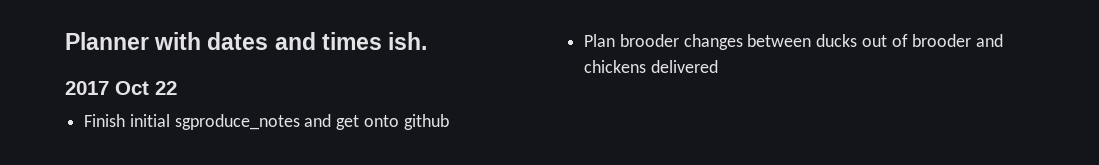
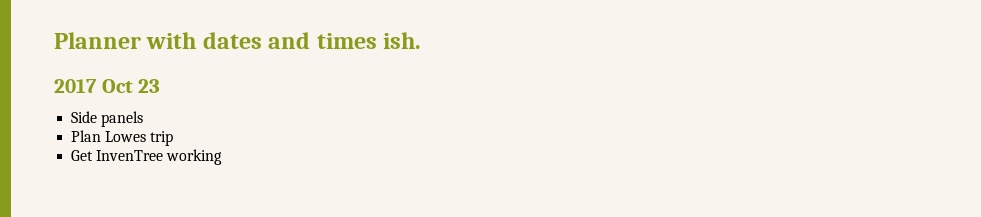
[155,81,177,95] [84,114,449,130] [584,34,1004,50] [584,60,718,73] 22 // Finish initial sgproduce_notes and get onto github // Plan brooder changes between ducks out of brooder and chickens delivered -> [138,79,161,93] [71,111,144,127] [71,130,174,146] [71,149,223,165] 23 // Side panels // Plan Lowes trip // Get InvenTree working

